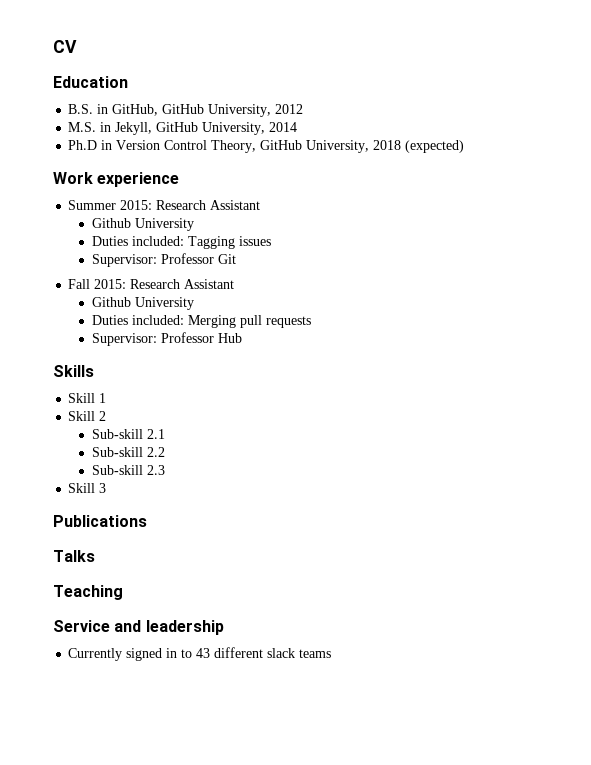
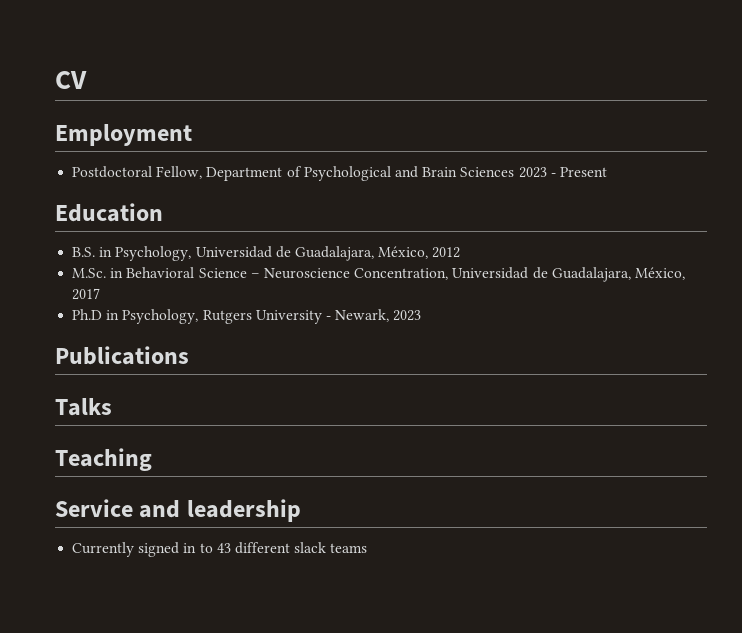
[53,76,128,88] [68,104,304,117] [68,122,298,135] [68,140,465,153] [53,172,180,187] [68,200,261,210] [91,218,194,231] [91,236,271,249] [91,253,236,267] [68,279,235,289] [91,297,194,310] [91,315,311,328] [91,332,242,346] [53,365,94,377] [68,393,107,403] [68,411,107,421] [91,429,165,439] [91,447,165,457] [91,465,165,475] [68,483,107,493] Education // B.S. in GitHub, GitHub University, 2012 // M.S. in Jekyll, GitHub University, 2014 // Ph.D in Version Control Theory, GitHub University, 2018 (expected) // Work experience // Summer 2015: Research Assistant // Github University // Duties included: Tagging issues // Supervisor: Professor Git // Fall 2015: Research Assistant // Github University // Duties included: Merging pull requests // Supervisor: Professor Hub // Skills // Skill 1 // Skill 2 // Sub-skill 2.1 // Sub-skill 2.2 // Sub-skill 2.3 // Skill 3 -> [55,124,192,146] [72,166,607,181] [55,203,163,222] [72,246,461,261] [72,267,685,282] [72,288,101,300] [72,309,422,324] Employment // Postdoctoral Fellow, Department of Psychological and Brain Sciences 2023 - Present // Education // B.S. in Psychology, Universidad de Guadalajara, México, 2012 // M.Sc. in Behavioral Science – Neuroscience Concentration, Universidad de Guadalajara, México, 2017 // Ph.D in Psychology, Rutgers University - Newark, 2023

